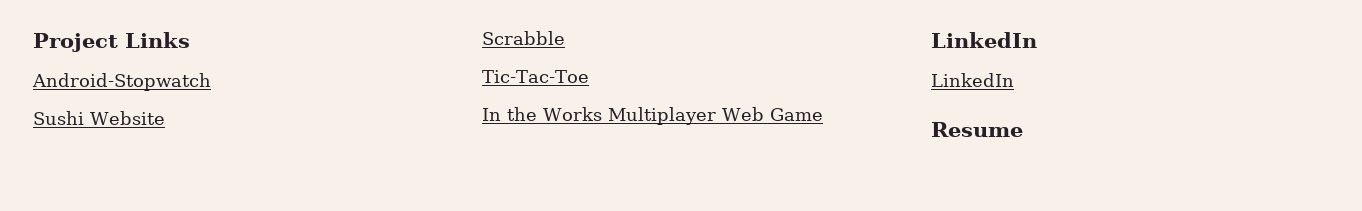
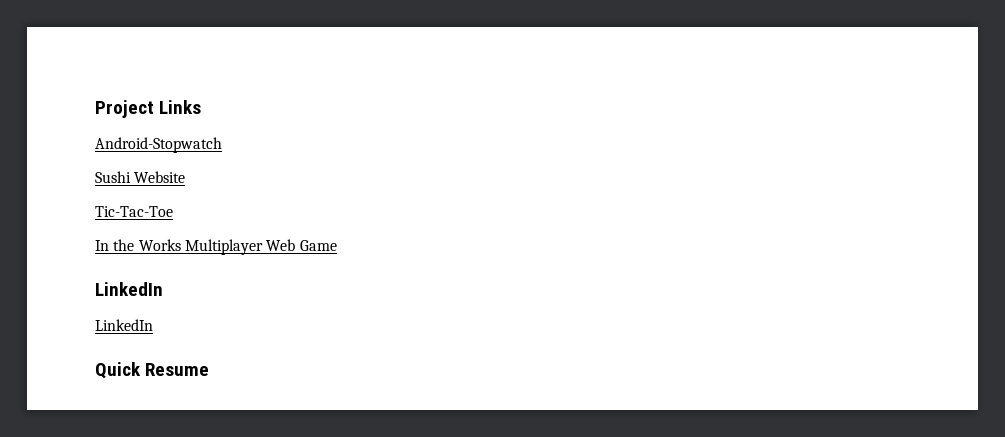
[482,31,565,45] // Scrabble -> (186, 177) none
(1014, 80) none -> [95,362,141,379] Quick

